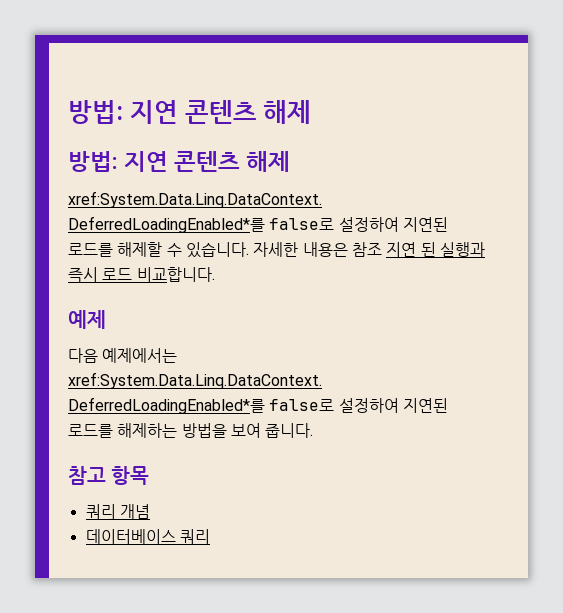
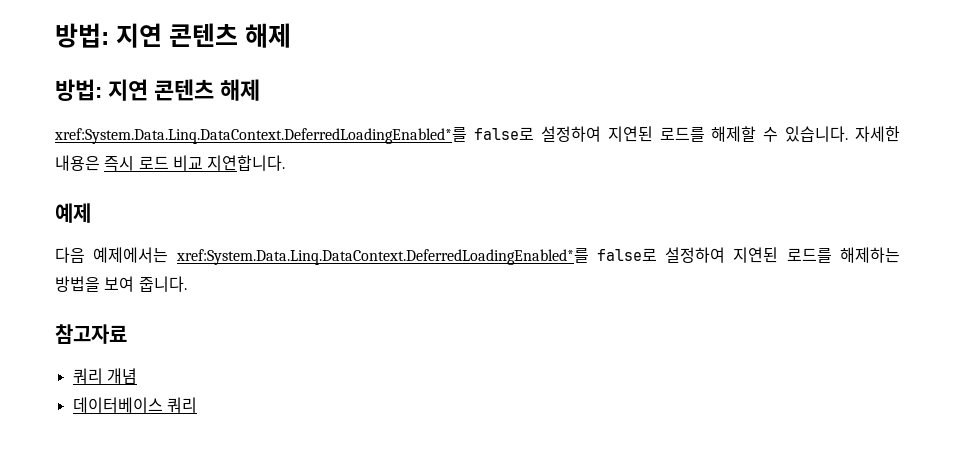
[351,242,485,257] [68,267,215,282] 참조 지연 된 실행과 즉시 로드 비교합니다. -> [104,155,286,171] 즉시 로드 비교 지연합니다.
[68,466,150,485] 참고 항목 -> [55,324,127,344] 참고자료

